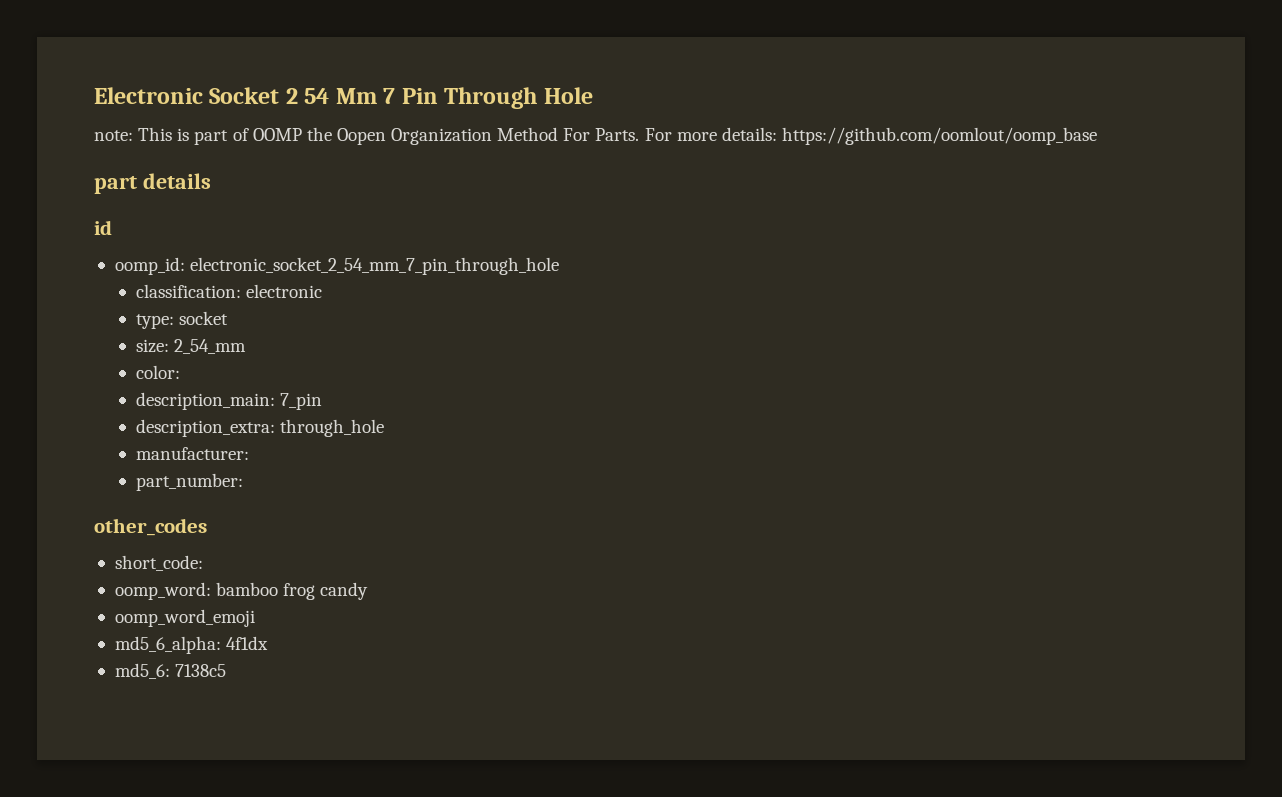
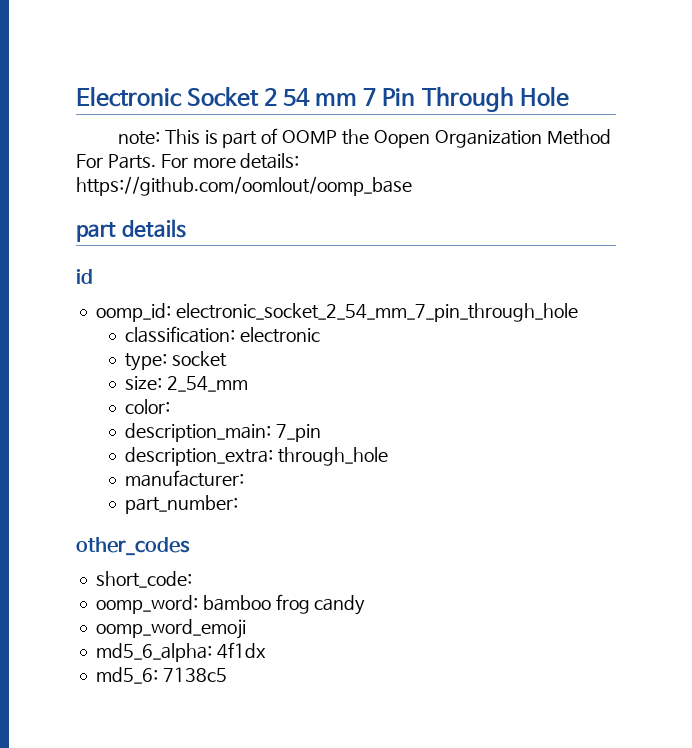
[335,88,377,104] Mm -> [315,93,358,106] mm

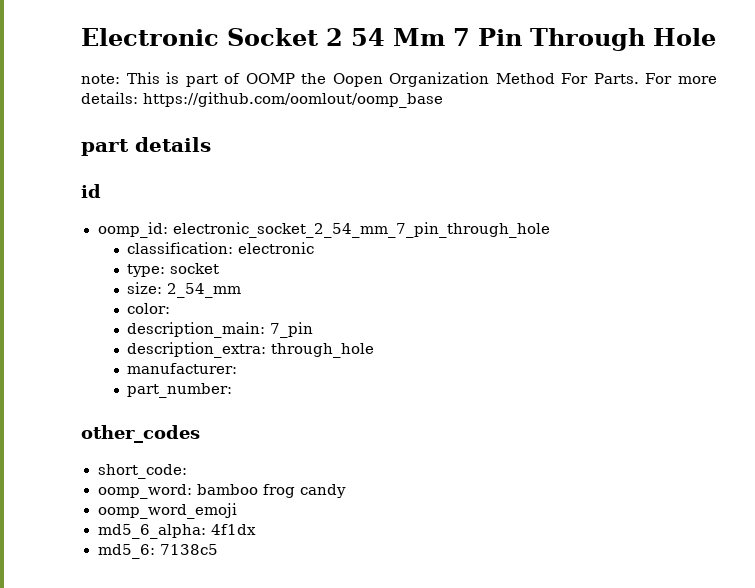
[315,93,358,106] mm -> [393,28,445,46] Mm

